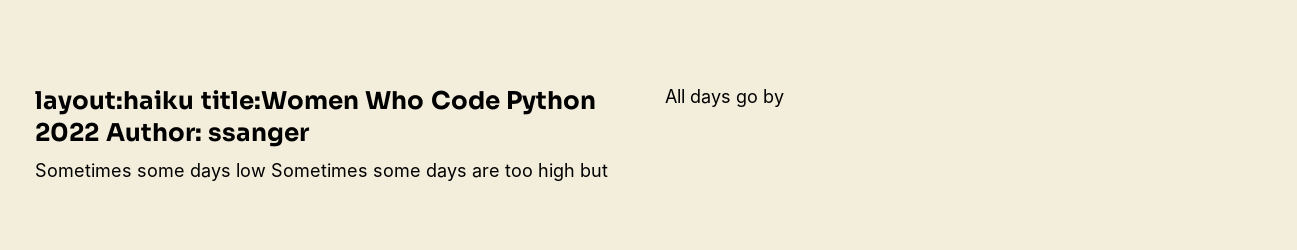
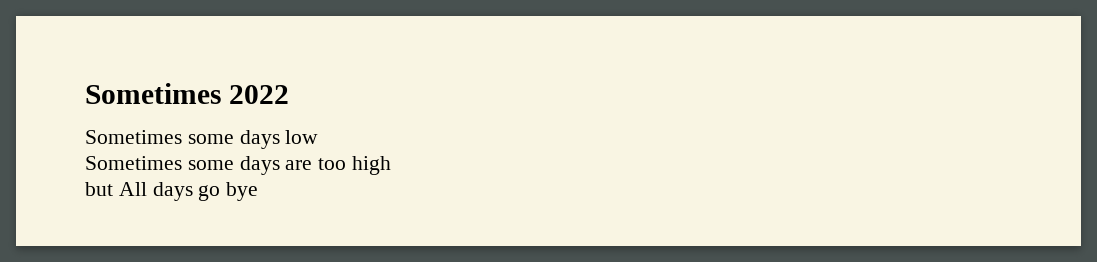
[35,90,597,115] layout:haiku title:Women Who Code Python -> [85,83,221,104] Sometimes
[105,123,311,147] Author: ssanger -> (289, 94) none
(266, 170) none -> (319, 137) //
(575, 172) none -> (392, 165) //
[763,89,784,107] by -> [226,182,259,201] bye

